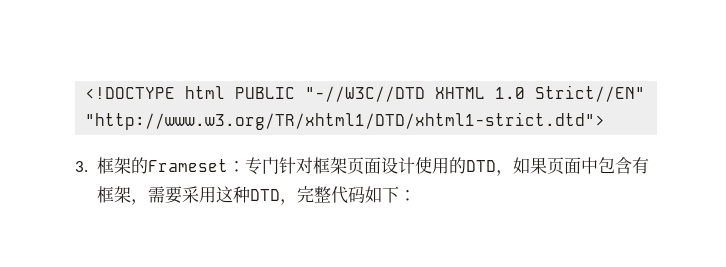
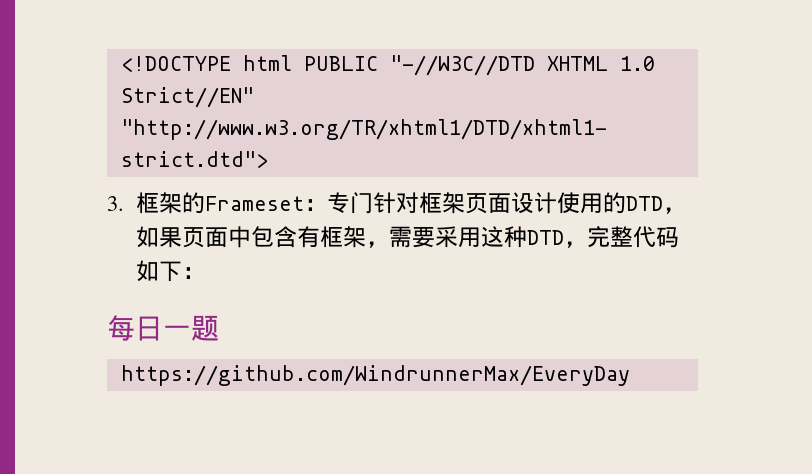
(416, 195) none -> [107,315,219,341] [120,365,630,386] // 每日一题 // https://github.com/WindrunnerMax/EveryDay

